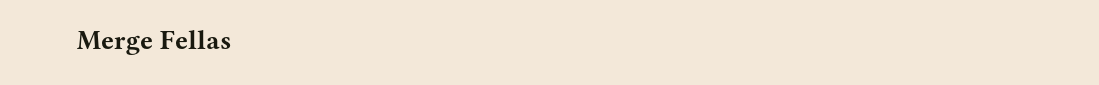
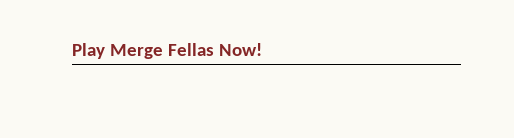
(77, 43) none -> [72,43,105,59] Play
(233, 39) none -> [218,43,262,56] Now!

